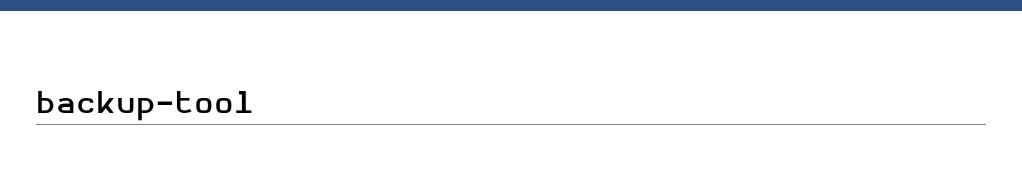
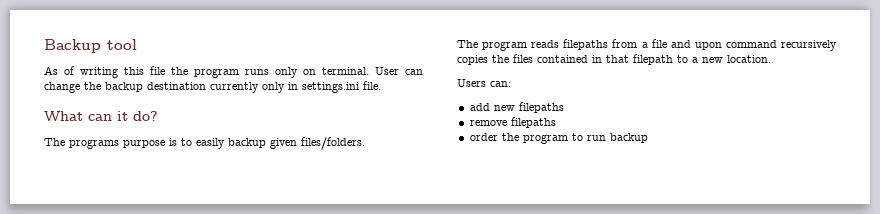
[36,91,254,121] backup-tool -> [44,39,137,53] [44,66,423,78] [44,81,381,93] [44,111,158,121] [44,137,365,150] [457,39,837,51] [457,54,771,65] [457,79,511,87] [469,102,564,113] [469,117,556,128] [469,133,648,144] Backup tool // As of writing this file the program runs only on terminal. User can change the backup destination currently only in settings.ini file. // What can it do? // The programs purpose is to easily backup given files/folders. // The program reads filepaths from a file and upon command recursively copies the files contained in that filepath to a new location. // Users can: // add new filepaths // remove filepaths // order the program to run backup

